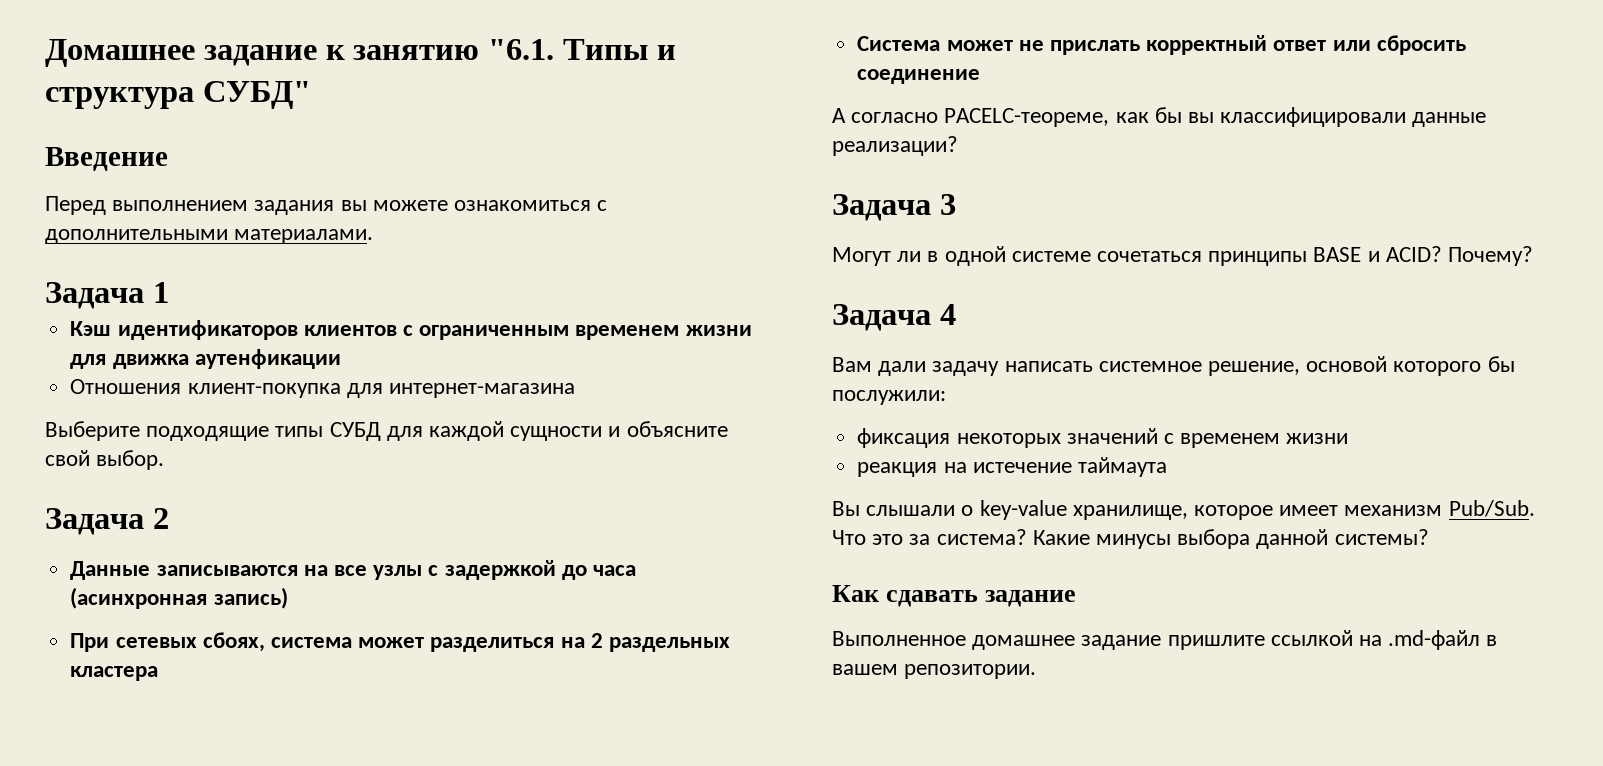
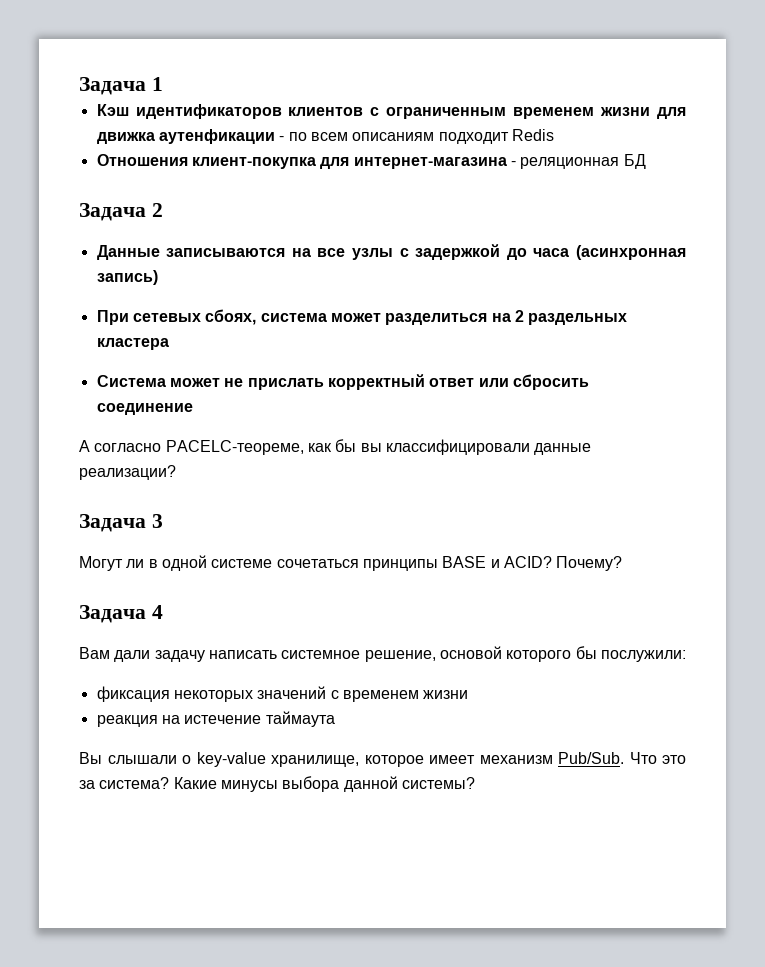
[45,39,676,67] [45,81,311,109] [45,147,168,171] [45,196,608,215] [45,229,374,244] Домашнее задание к занятию "6.1. Типы и структура СУБД" // Введение // Перед выполнением задания вы можете ознакомиться с дополнительными материалами. // -> (79, 86) none
[70,379,575,398] [45,421,728,441] [45,450,165,470] // Отношения клиент-покупка для интернет-магазина // Выберите подходящие типы СУБД для каждой сущности и объясните свой выбор. -> [279,129,554,144] [96,154,646,169] - по всем описаниям подходит Redis // Отношения клиент-покупка для интернет-магазина - реляционная БД
[832,585,1077,607] [832,630,1498,650] [832,664,1037,679] // Как cдавать задание // Выполненное домашнее задание пришлите ссылкой на .md-файл в вашем репозитории. -> (475, 783) none

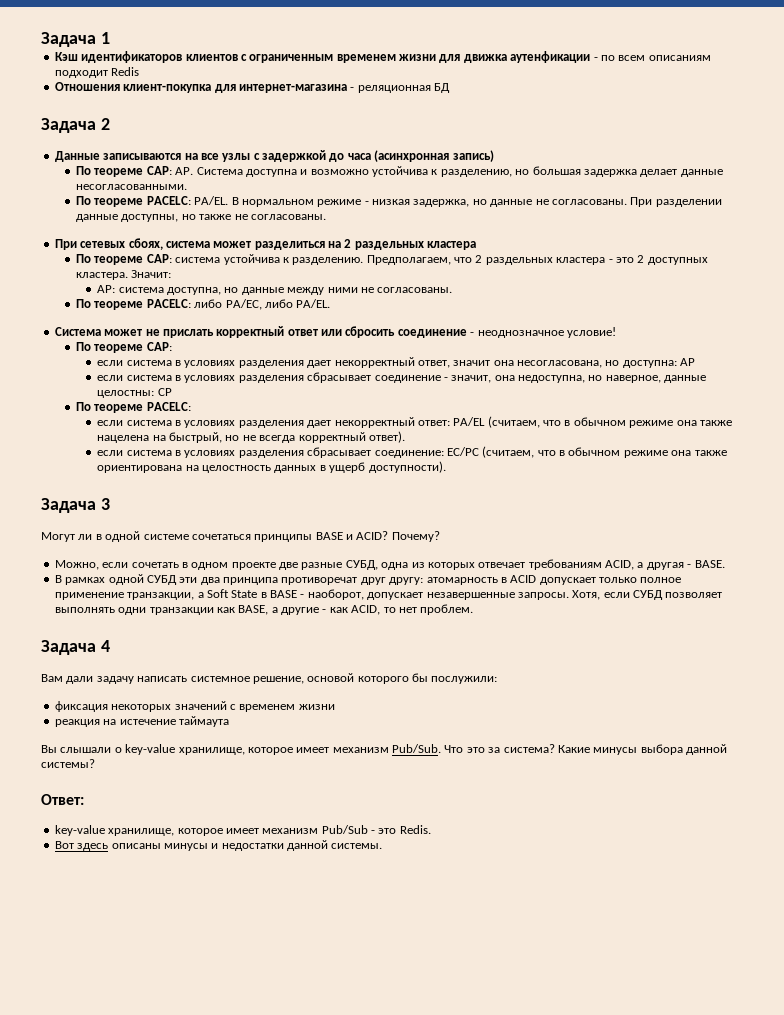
(158, 277) none -> [76,166,723,177] [76,184,188,190] [76,196,722,207] [76,214,326,222] // По теореме CAP: AP. Система доступна и возможно устойчива к разделению, но большая задержка делает данные несогласованными. // По теореме PACELC: PA/EL. В нормальном режиме - низкая задержка, но данные не согласованы. При разделении данные доступны, но также не согласованы.
(169, 344) none -> [76,254,708,265] [76,270,172,280] [97,285,453,295] [76,299,331,310] // По теореме CAP: система устойчива к разделению. Предполагаем, что 2 раздельных кластера - это 2 доступных кластера. Значит: // AP: система доступна, но данные между ними не согласованы. // По теореме PACELC: либо PA/EC, либо PA/EL.
[79,439,592,455] [79,465,176,480] // А согласно PACELC-теореме, как бы вы классифицировали данные реализации? -> [470,327,616,338] [76,342,172,353] [97,357,696,368] [97,372,707,383] [97,388,172,398] [76,402,191,413] [97,416,732,428] [97,431,405,443] [97,446,727,458] [97,461,446,473] - неоднозначное условие! // По теореме CAP: // если система в условиях разделения дает некорректный ответ, значит она несогласована, но доступна: AP // если система в условиях разделения сбрасывает соединение - значит, она недоступна, но наверное, данные целостны: CP // По теореме PACELC: // если система в условиях разделения дает некорректный ответ: PA/EL (считаем, что в обычном режиме она также нацелена на быстрый, но не всегда корректный ответ). // если система в условиях разделения сбрасывает соединение: EC/PC (считаем, что в обычном режиме она также ориентирована на целостность данных в ущерб доступности).
(623, 563) none -> [54,559,725,570] [54,574,682,585] [54,589,723,600] [54,604,474,615] // Можно, если сочетать в одном проекте две разные СУБД, одна из которых отвечает требованиям ACID, а другая - BASE. // В рамках одной СУБД эти два принципа противоречат друг другу: атомарность в ACID допускает только полное применение транзакции, а Soft State в BASE - наоборот, допускает незавершенные запросы. Хотя, если СУБД позволяет выполнять одни транзакции как BASE, а другие - как ACID, то нет проблем.
(475, 783) none -> [41,794,84,805] [54,825,431,836] [54,840,383,851] // Ответ: // key-value хранилище, которое имеет механизм Pub/Sub - это Redis. // Вот здесь описаны минусы и недостатки данной системы.

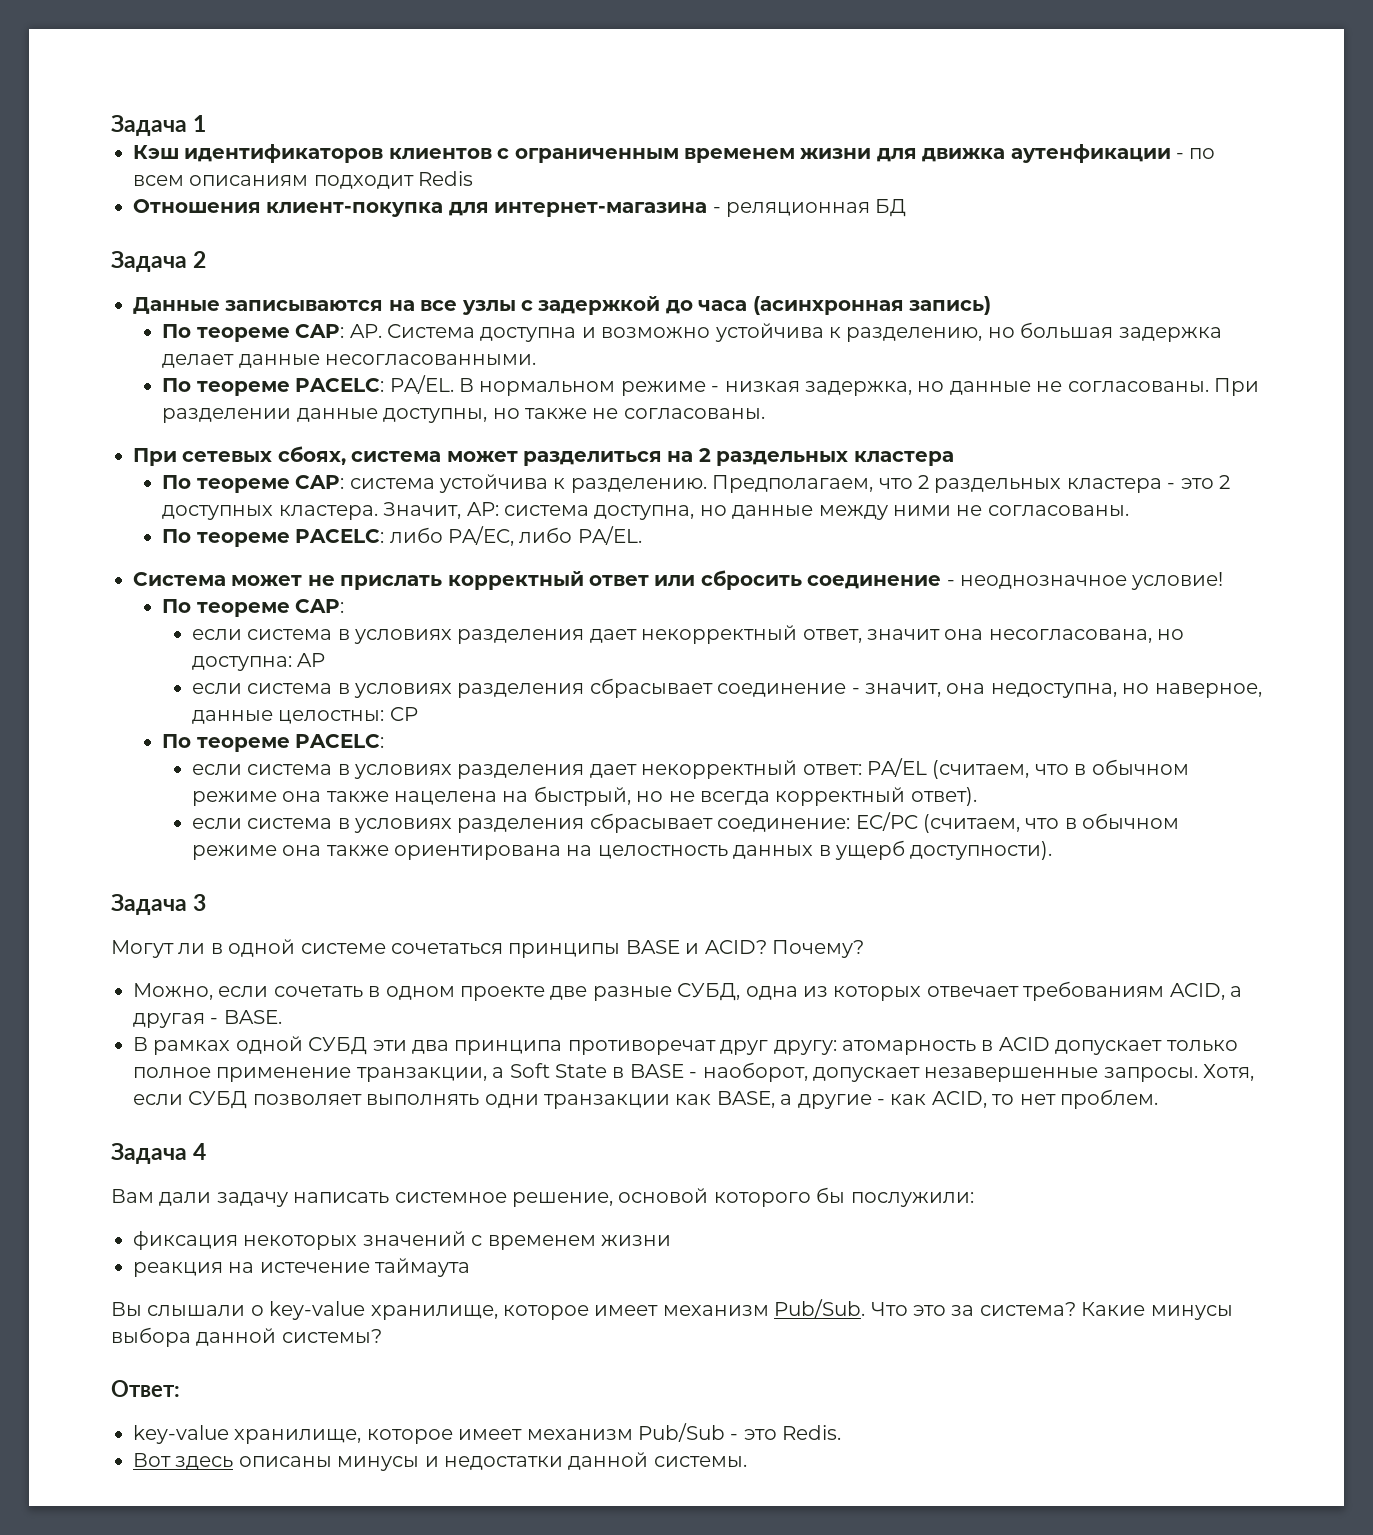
[131,270,172,278] Значит: // -> [383,502,462,519] Значит,

